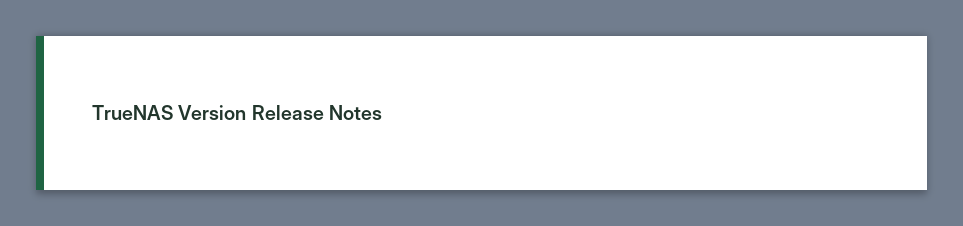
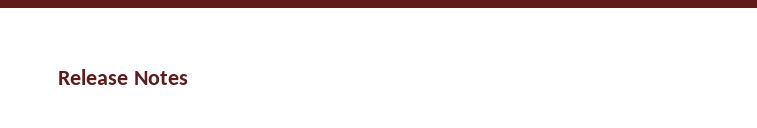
[92,105,247,120] TrueNAS Version -> (58, 77) none

